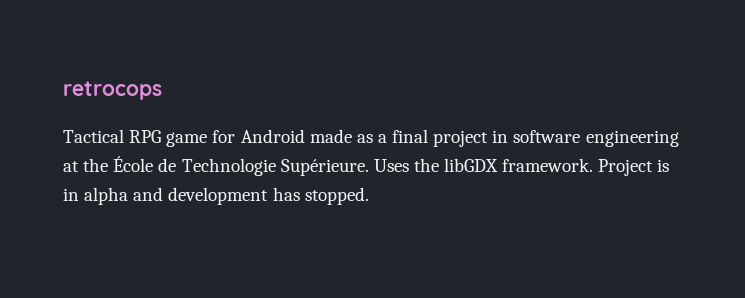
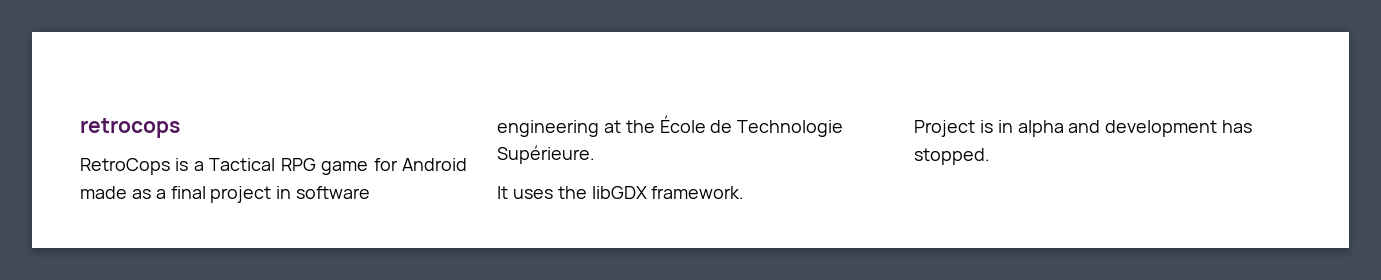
(162, 90) none -> [80,158,204,175] RetroCops is a
[373,159,409,172] Uses -> [497,186,553,199] // It uses
(594, 165) none -> (745, 192) //

